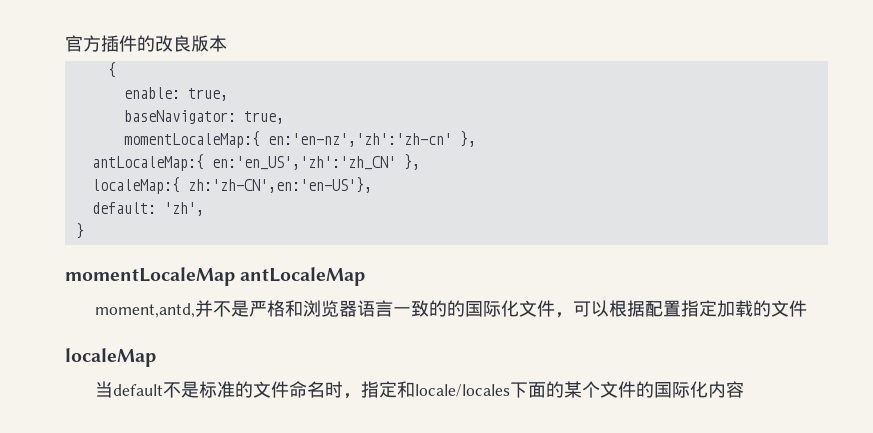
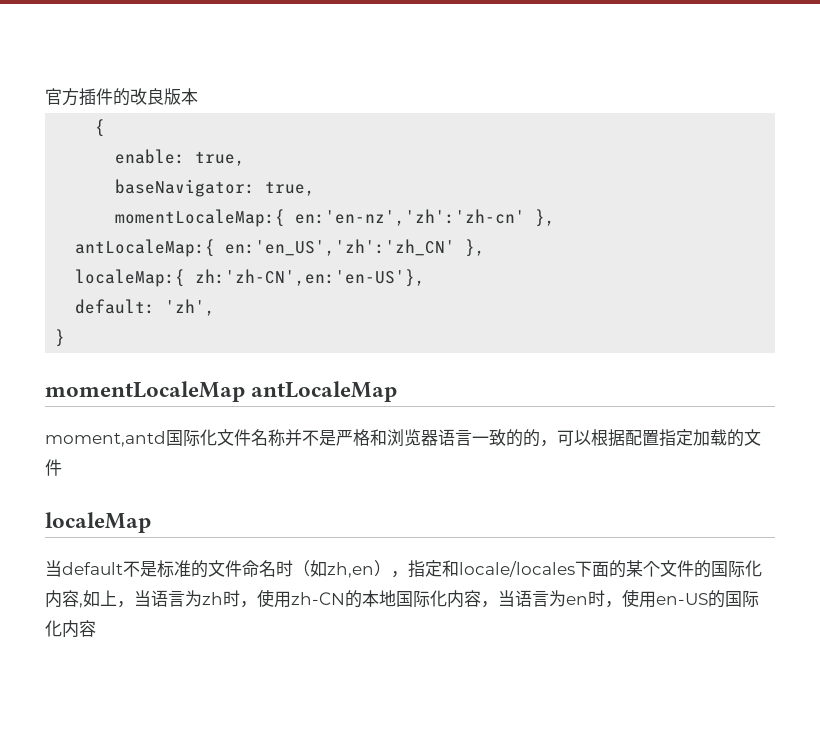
[94,303,195,318] moment,antd, -> [45,429,285,447] moment,antd国际化文件名称
[464,300,555,317] 国际化文件 -> (540, 438) none
(343, 389) none -> [293,560,391,578] （如zh,en）
(744, 389) none -> [79,589,759,608] [45,620,96,638] ,如上，当语言为zh时，使用zh-CN的本地国际化内容，当语言为en时，使用en-US的国际化内容

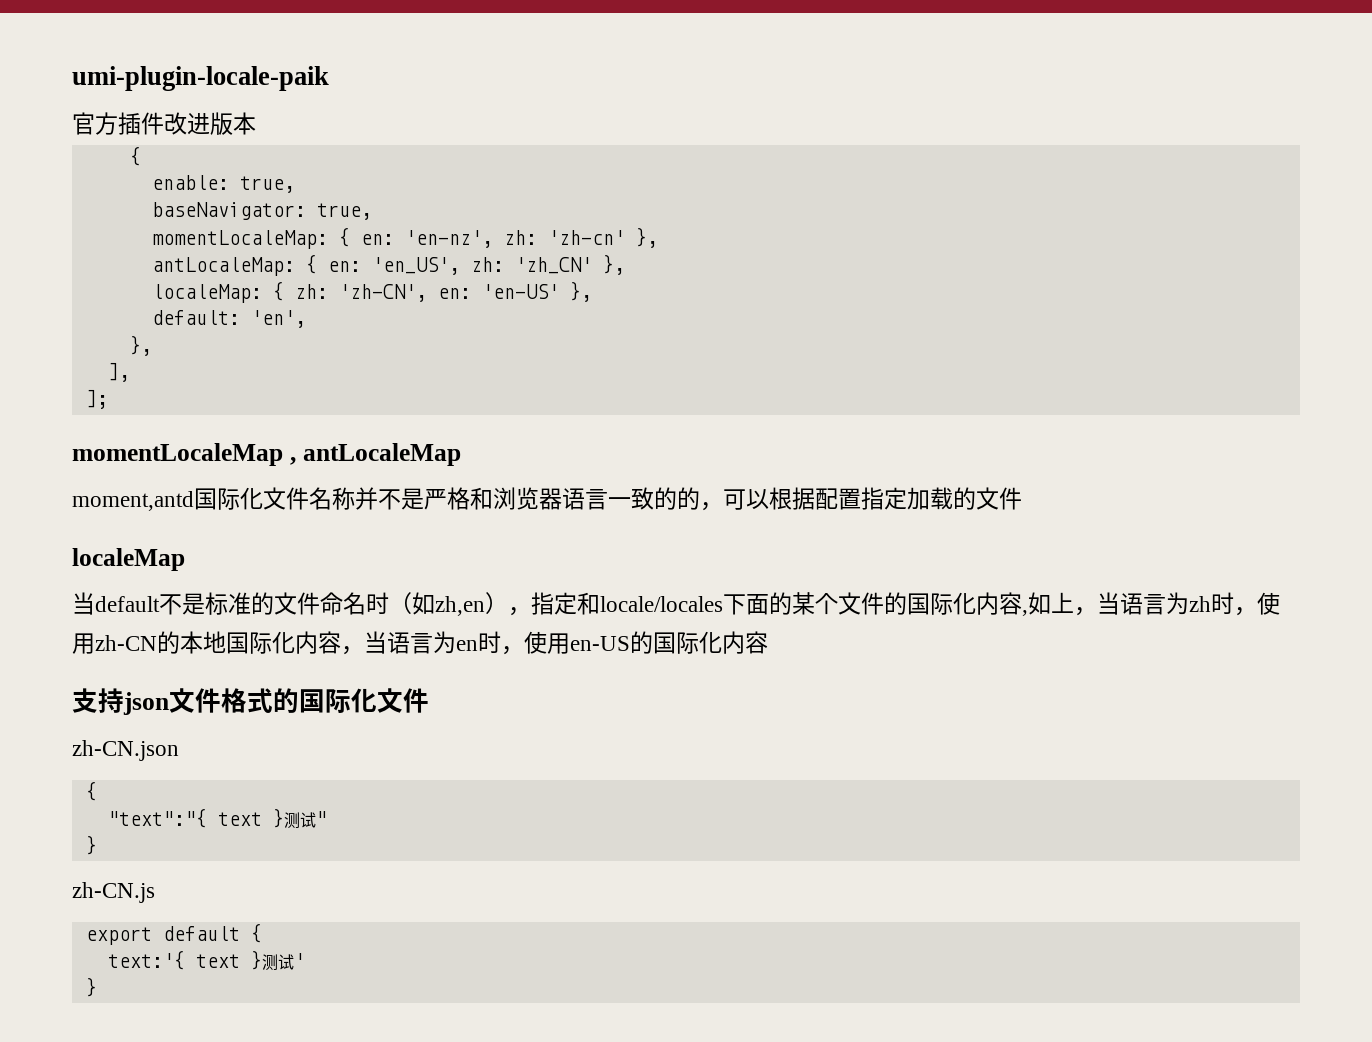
(45, 96) none -> [72,66,329,91] umi-plugin-locale-paik //
[113,88,164,106] 的改良 -> [164,112,210,135] 改进
[115,209,556,227] [75,239,486,257] [75,269,426,287] [75,299,216,316] [55,329,66,347] momentLocaleMap:{ en:'en-nz','zh':'zh-cn' }, // antLocaleMap:{ en:'en_US','zh':'zh_CN' }, // localeMap:{ zh:'zh-CN',en:'en-US'}, // default: 'zh', // } -> [151,227,658,249] [151,254,625,276] [151,281,592,303] [151,310,306,328] [129,335,152,356] [107,362,130,382] [85,389,108,409] momentLocaleMap: { en: 'en-nz', zh: 'zh-cn' }, // antLocaleMap: { en: 'en_US', zh: 'zh_CN' }, // localeMap: { zh: 'zh-CN', en: 'en-US' }, // default: 'en', // }, // ], // ];
(245, 391) none -> [289,457,296,465] ,
(96, 628) none -> [72,688,429,715] [72,740,179,761] [85,781,97,801] [107,808,327,829] [85,835,97,855] [72,882,155,903] [85,923,262,945] [107,950,305,971] [85,977,97,997] // 支持json文件格式的国际化文件 // zh-CN.json // { // "text":"{ text }测试" // } // zh-CN.js // export default { // text:'{ text }测试' // }

